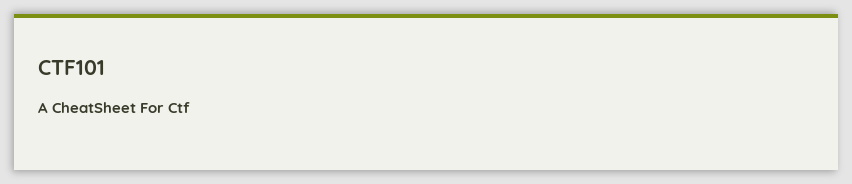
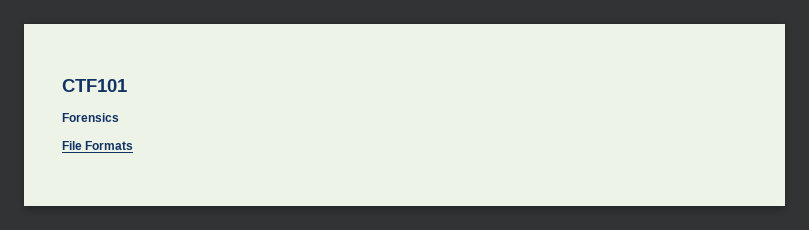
[38,102,191,113] A CheatSheet For Ctf -> [62,113,119,122] [62,141,134,150] Forensics // File Formats

